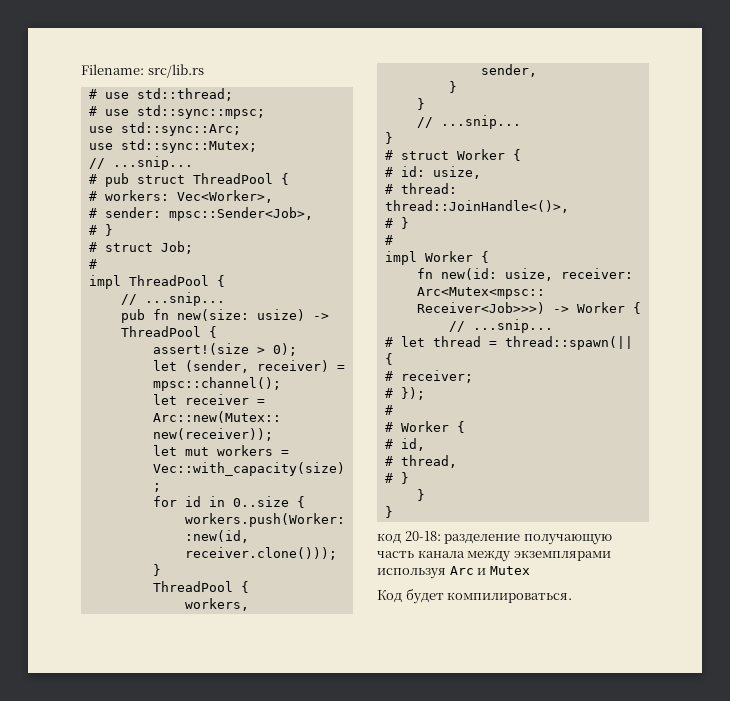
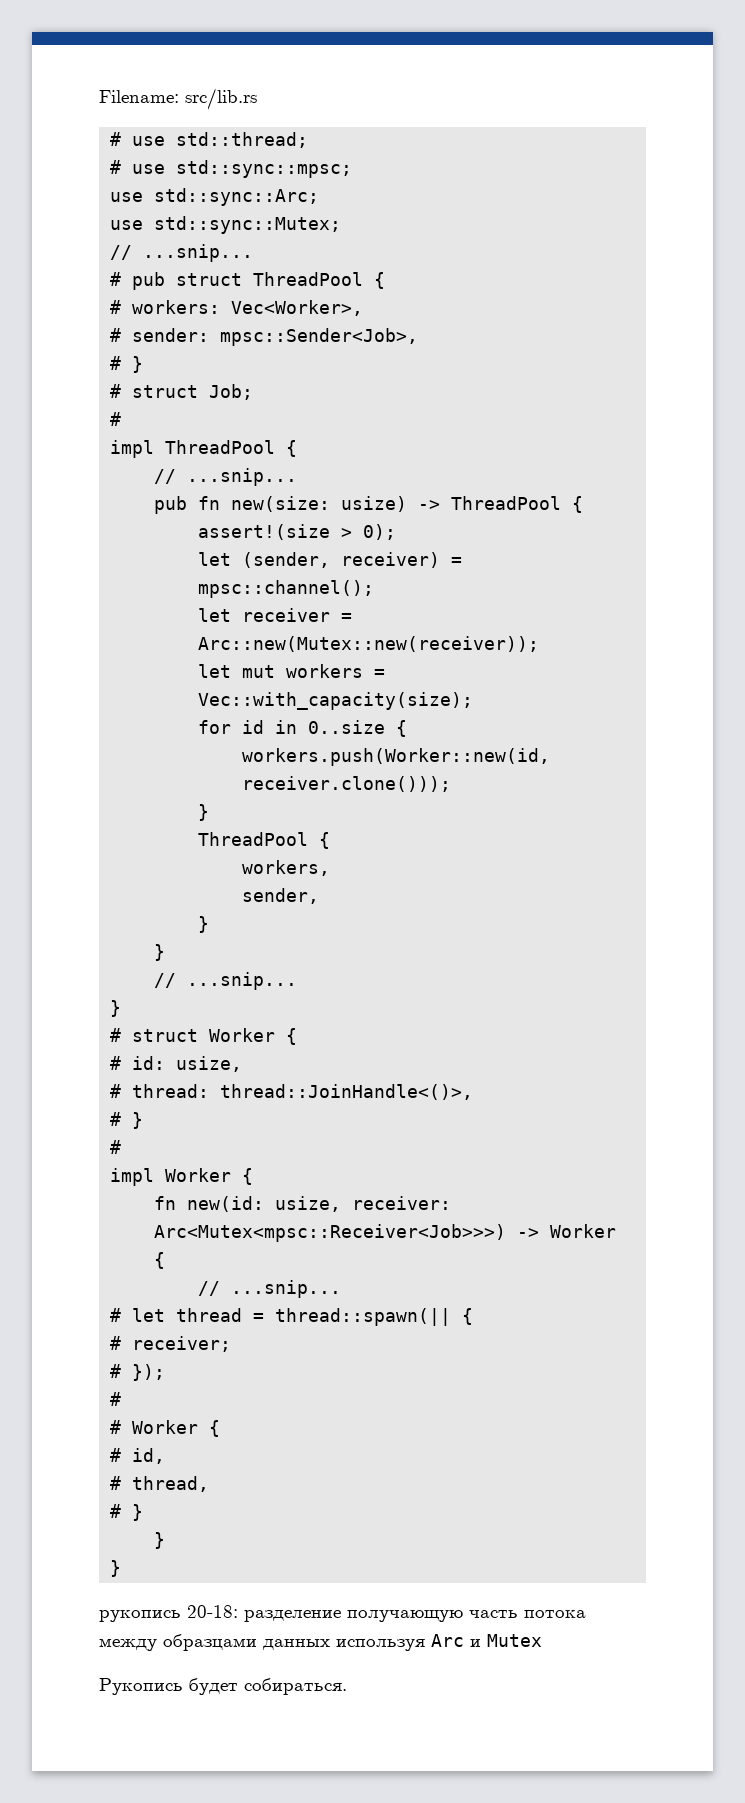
[377,533,401,544] код -> [99,1610,181,1622] рукопись
[417,550,611,562] канала между экземплярами -> [524,1610,586,1618] [99,1634,330,1651] потока между образцами данных
[377,588,573,604] Код будет компилироваться. -> [99,1678,347,1695] Рукопись будет собираться.

